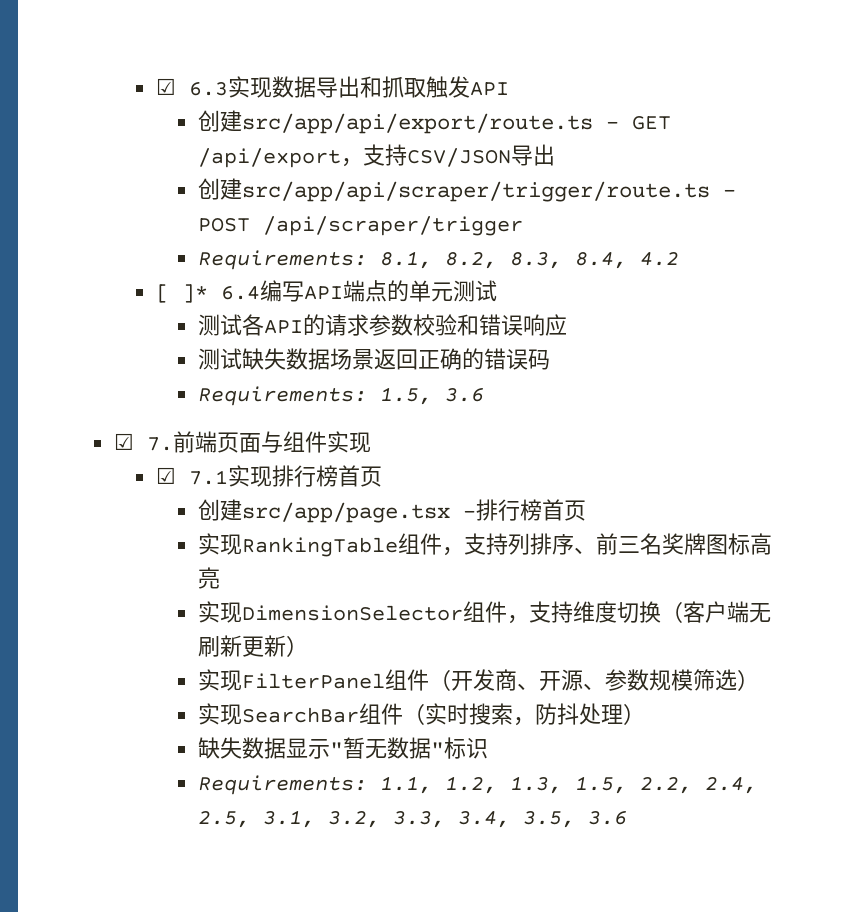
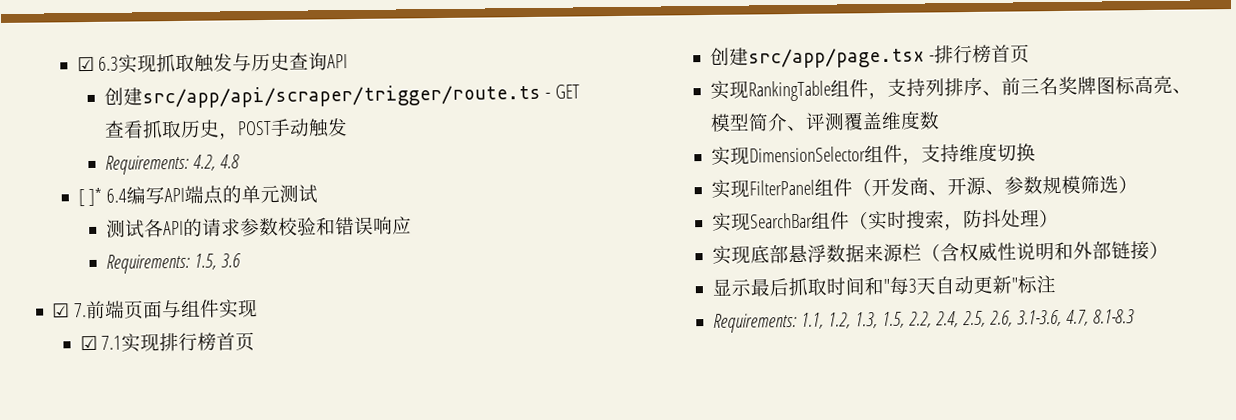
[272,76,510,98] [197,110,671,134] [197,144,555,168] [197,178,736,202] [197,216,523,236] [197,250,679,270] 数据导出和抓取触发API // 创建src/app/api/export/route.ts - GET /api/export，支持CSV/JSON导出 // 创建src/app/api/scraper/trigger/route.ts - POST /api/scraper/trigger // Requirements: 8.1, 8.2, 8.3, 8.4, 4.2 -> [156,52,349,73] [103,83,580,109] [103,118,348,140] [104,154,240,175] 抓取触发与历史查询API // 创建src/app/api/scraper/trigger/route.ts - GET查看抓取历史，POST手动触发 // Requirements: 4.2, 4.8
[197,348,550,370] // 测试缺失数据场景返回正确的错误码 -> (412, 225) none
(220, 578) none -> [1171,88,1192,94] [709,111,940,132] 、模型简介、评测覆盖维度数
[660,601,771,623] [197,635,308,657] （客户端无刷新更新） -> (1036, 152) none
[197,737,488,759] 缺失数据显示"暂无数据"标识 -> [711,240,1169,265] [711,275,1056,297] 实现底部悬浮数据来源栏（含权威性说明和外部链接） // 显示最后抓取时间和"每3天自动更新"标注
[262,810,627,828] 3.1, 3.2, 3.3, 3.4, 3.5, 3.6 -> [988,309,1135,327] 2.6, 3.1-3.6, 4.7, 8.1-8.3

